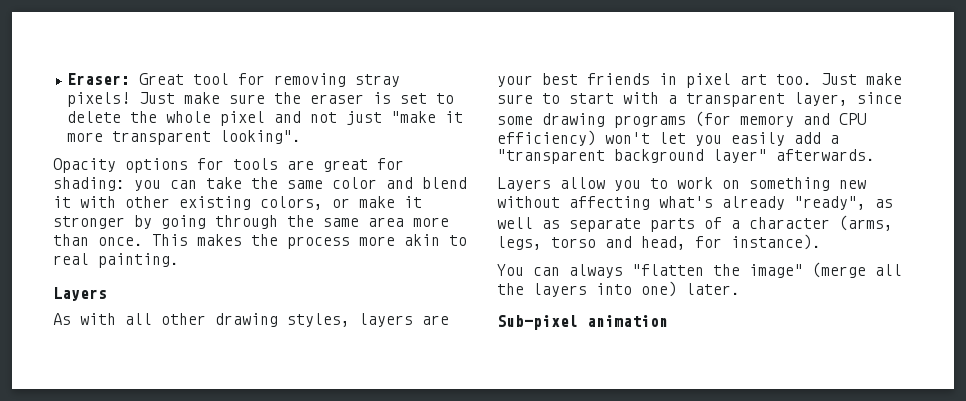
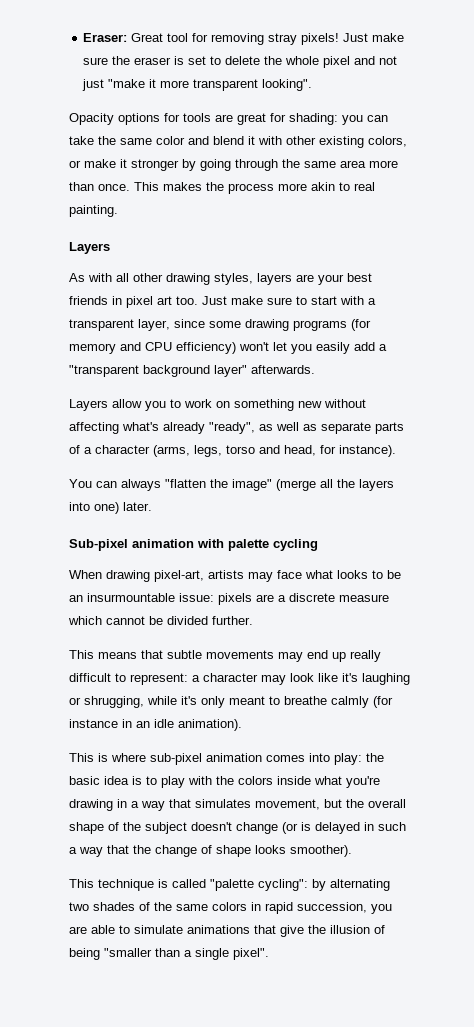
(668, 321) none -> [197,539,318,551] [69,570,401,582] [69,593,389,605] [68,616,253,625] [69,650,381,662] [69,673,410,685] [69,696,393,708] [69,719,242,731] [69,753,384,765] [69,776,380,788] [69,799,406,811] [69,822,406,834] [69,845,352,857] [69,879,390,891] [69,902,392,914] [69,925,385,937] [69,948,269,960] with palette cycling // When drawing pixel-art, artists may face what looks to be an insurmountable issue: pixels are a discrete measure which cannot be divided further. // This means that subtle movements may end up really difficult to represent: a character may look like it's laughing or shrugging, while it's only meant to breathe calmly (for instance in an idle animation). // This is where sub-pixel animation comes into play: the basic idea is to play with the colors inside what you're drawing in a way that simulates movement, but the overall shape of the subject doesn't change (or is delayed in such a way that the change of shape looks smoother). // This technique is called "palette cycling": by alternating two shades of the same colors in rapid succession, you are able to simulate animations that give the illusion of being "smaller than a single pixel".

